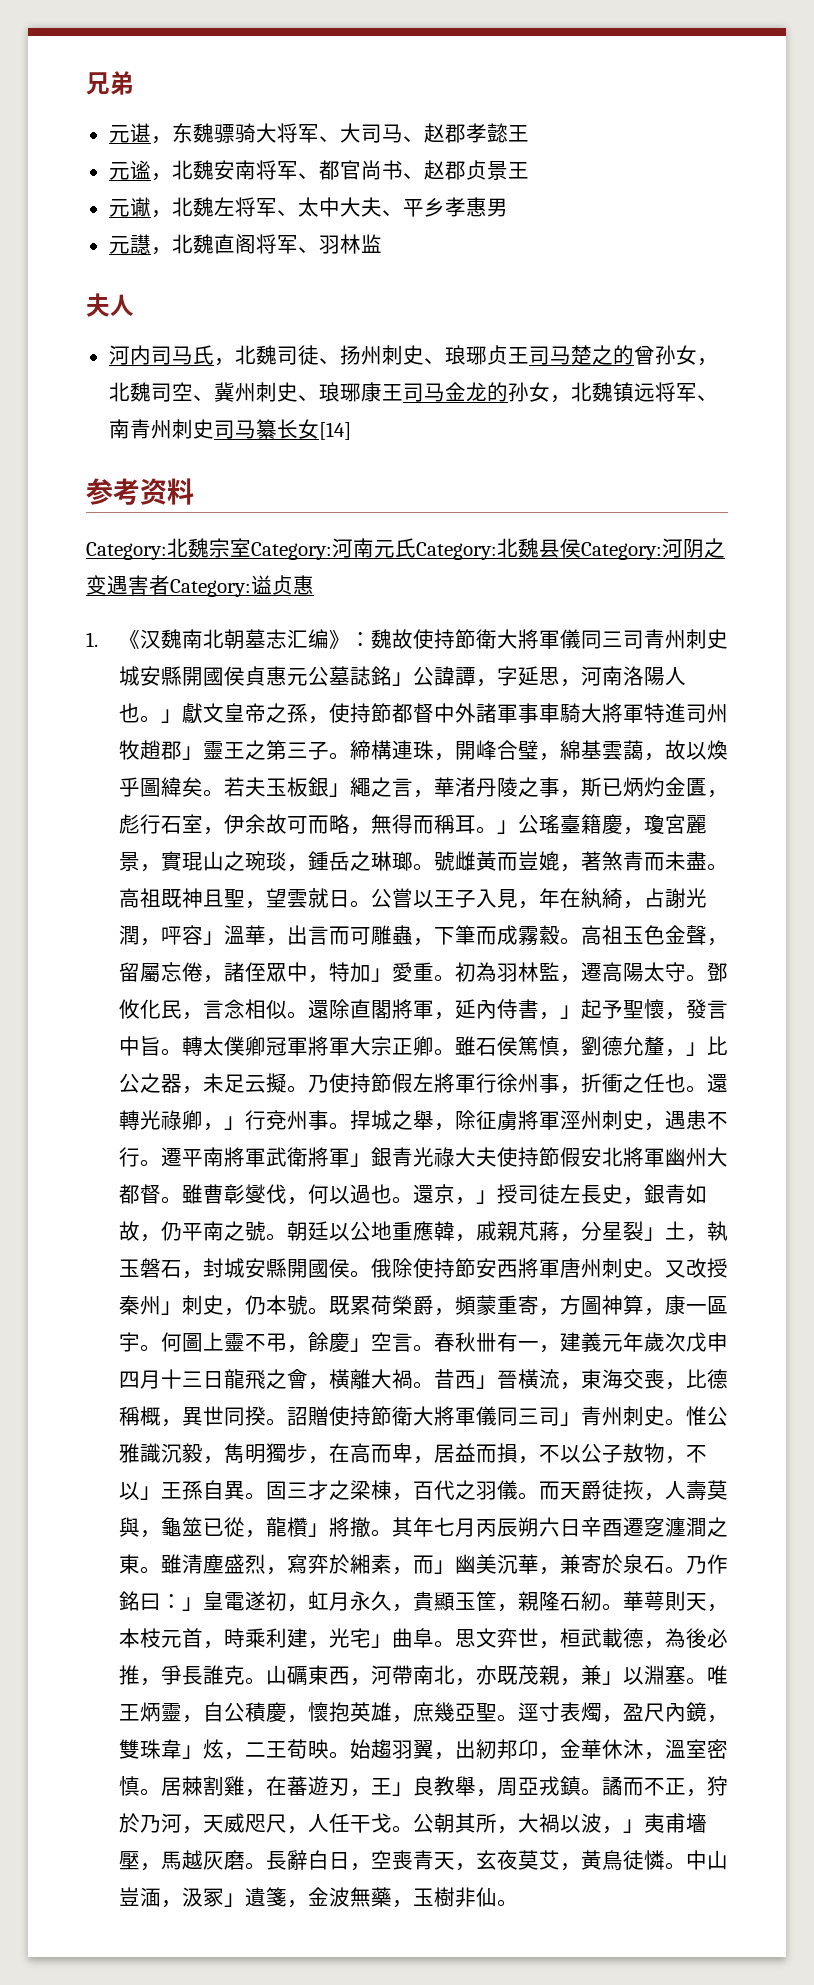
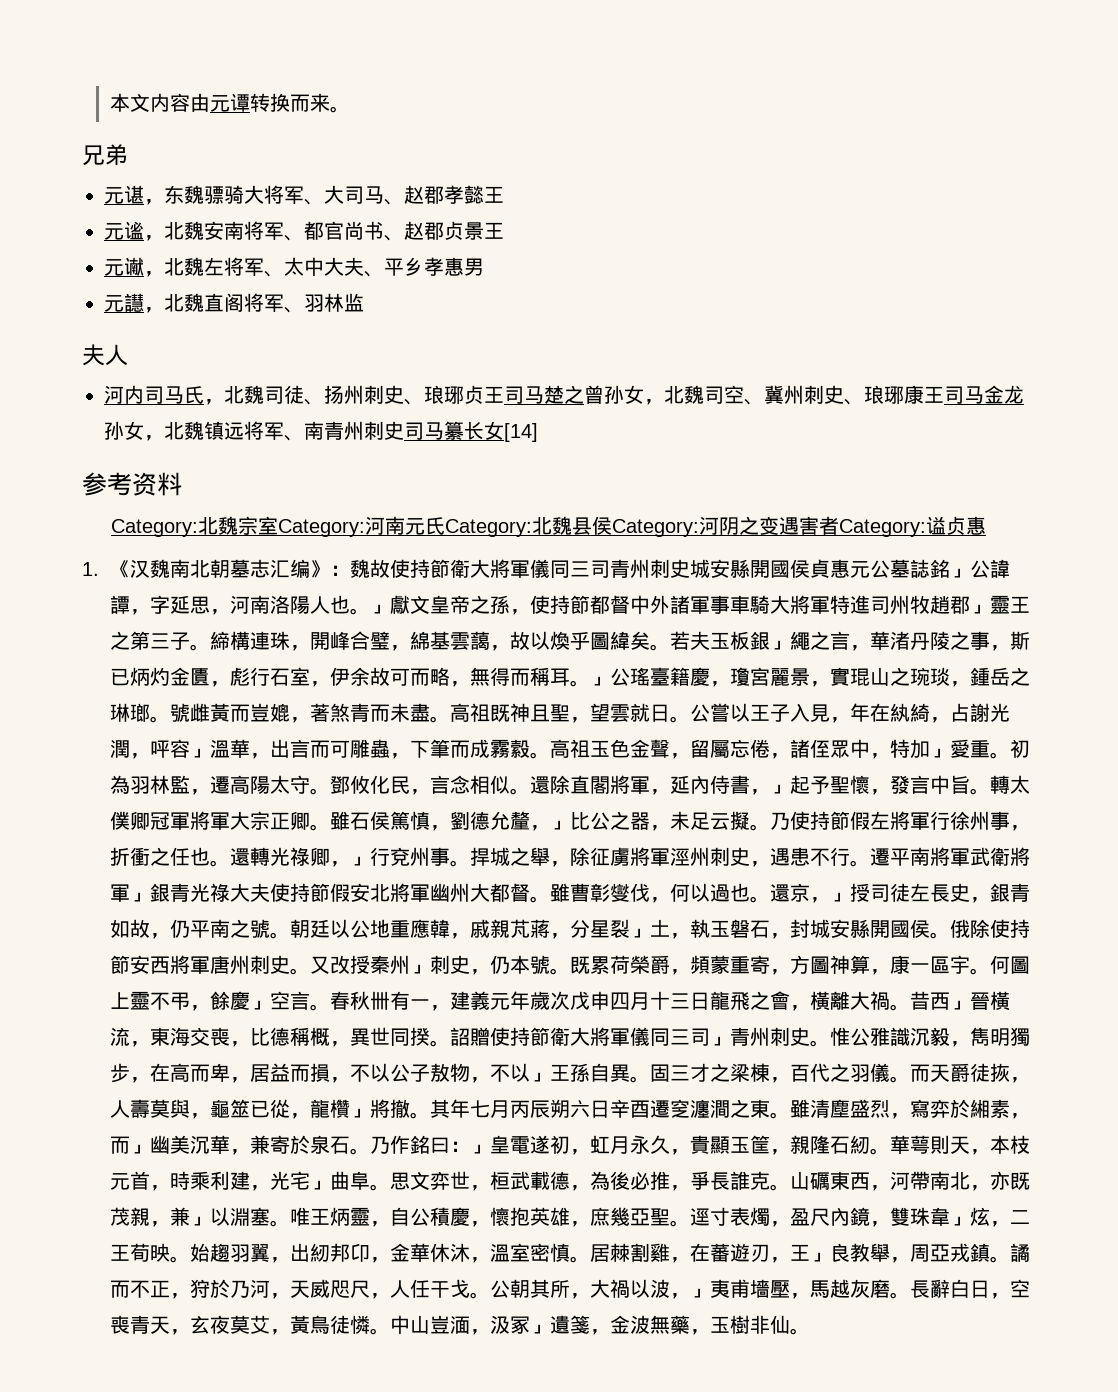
(86, 83) none -> [110,93,351,113] 本文内容由元谭转换而来。 //
[612,345,634,365] 的 -> (584, 394) none
[486,382,508,402] 的 -> (1024, 394) none

